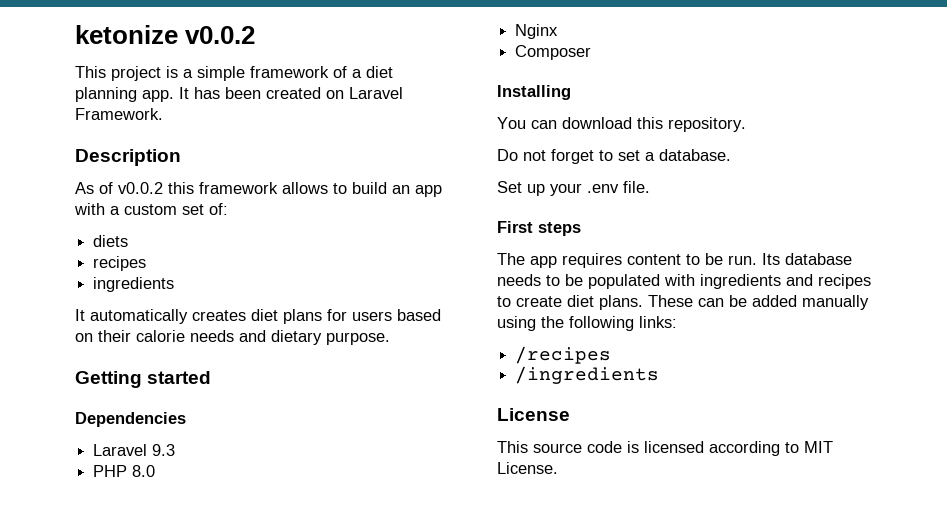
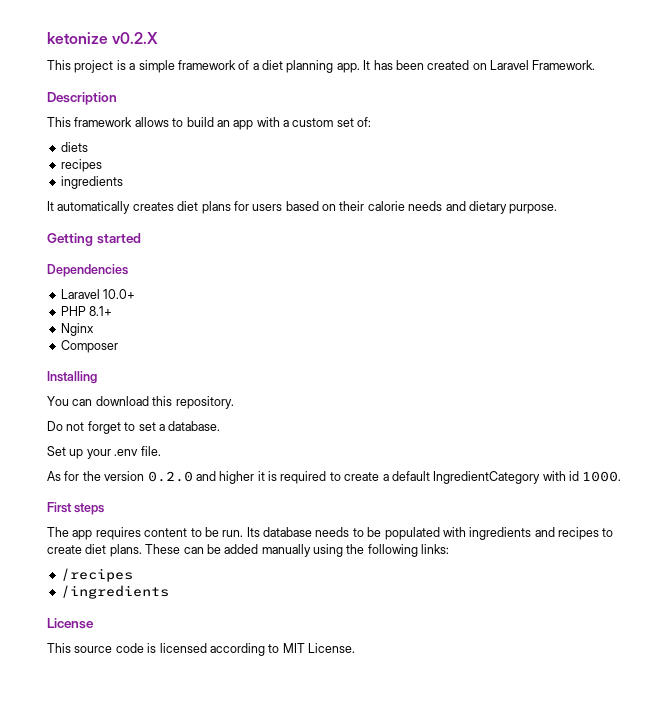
[185,26,256,44] v0.0.2 -> [112,32,159,44] v0.2.X
[75,182,194,194] As of v0.0.2 this -> [47,117,71,127] This
[152,444,176,456] 9.3 -> [103,289,136,299] 10.0+
[132,465,156,477] 8.0 -> [89,306,113,316] 8.1+
(650, 187) none -> [47,471,622,484] // As for the version 0.2.0 and higher it is required to create a default IngredientCategory with id 1000.

